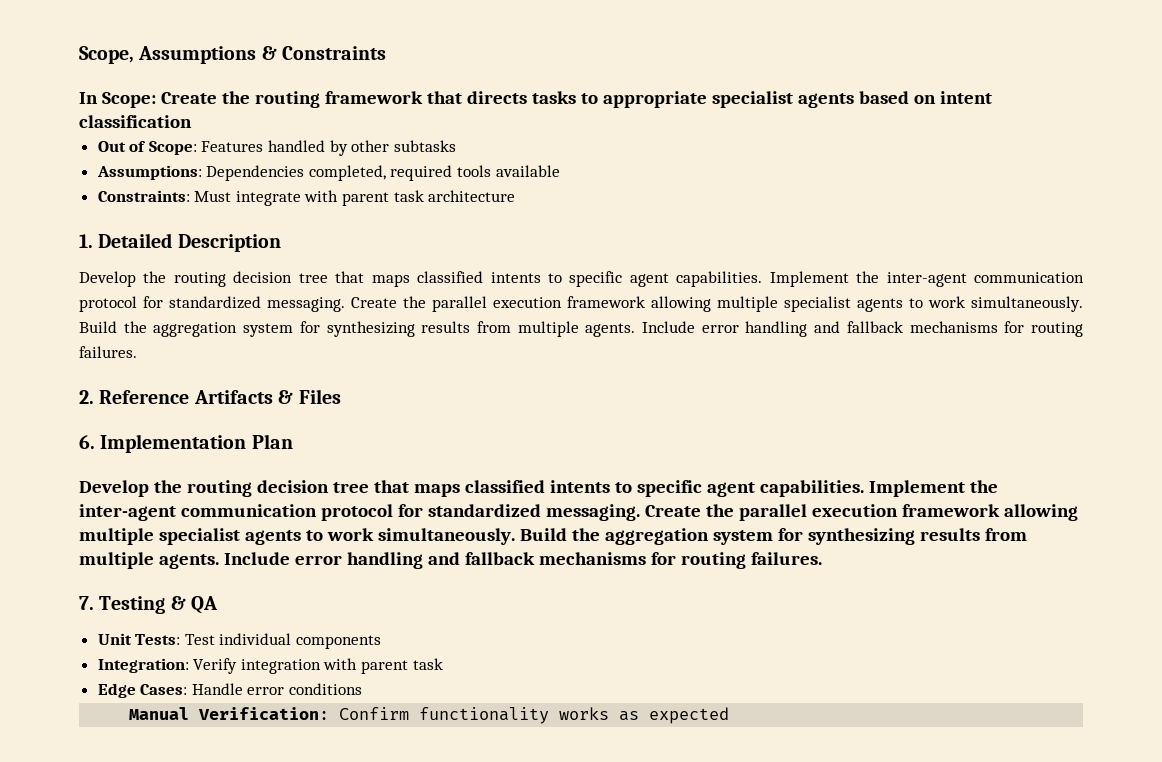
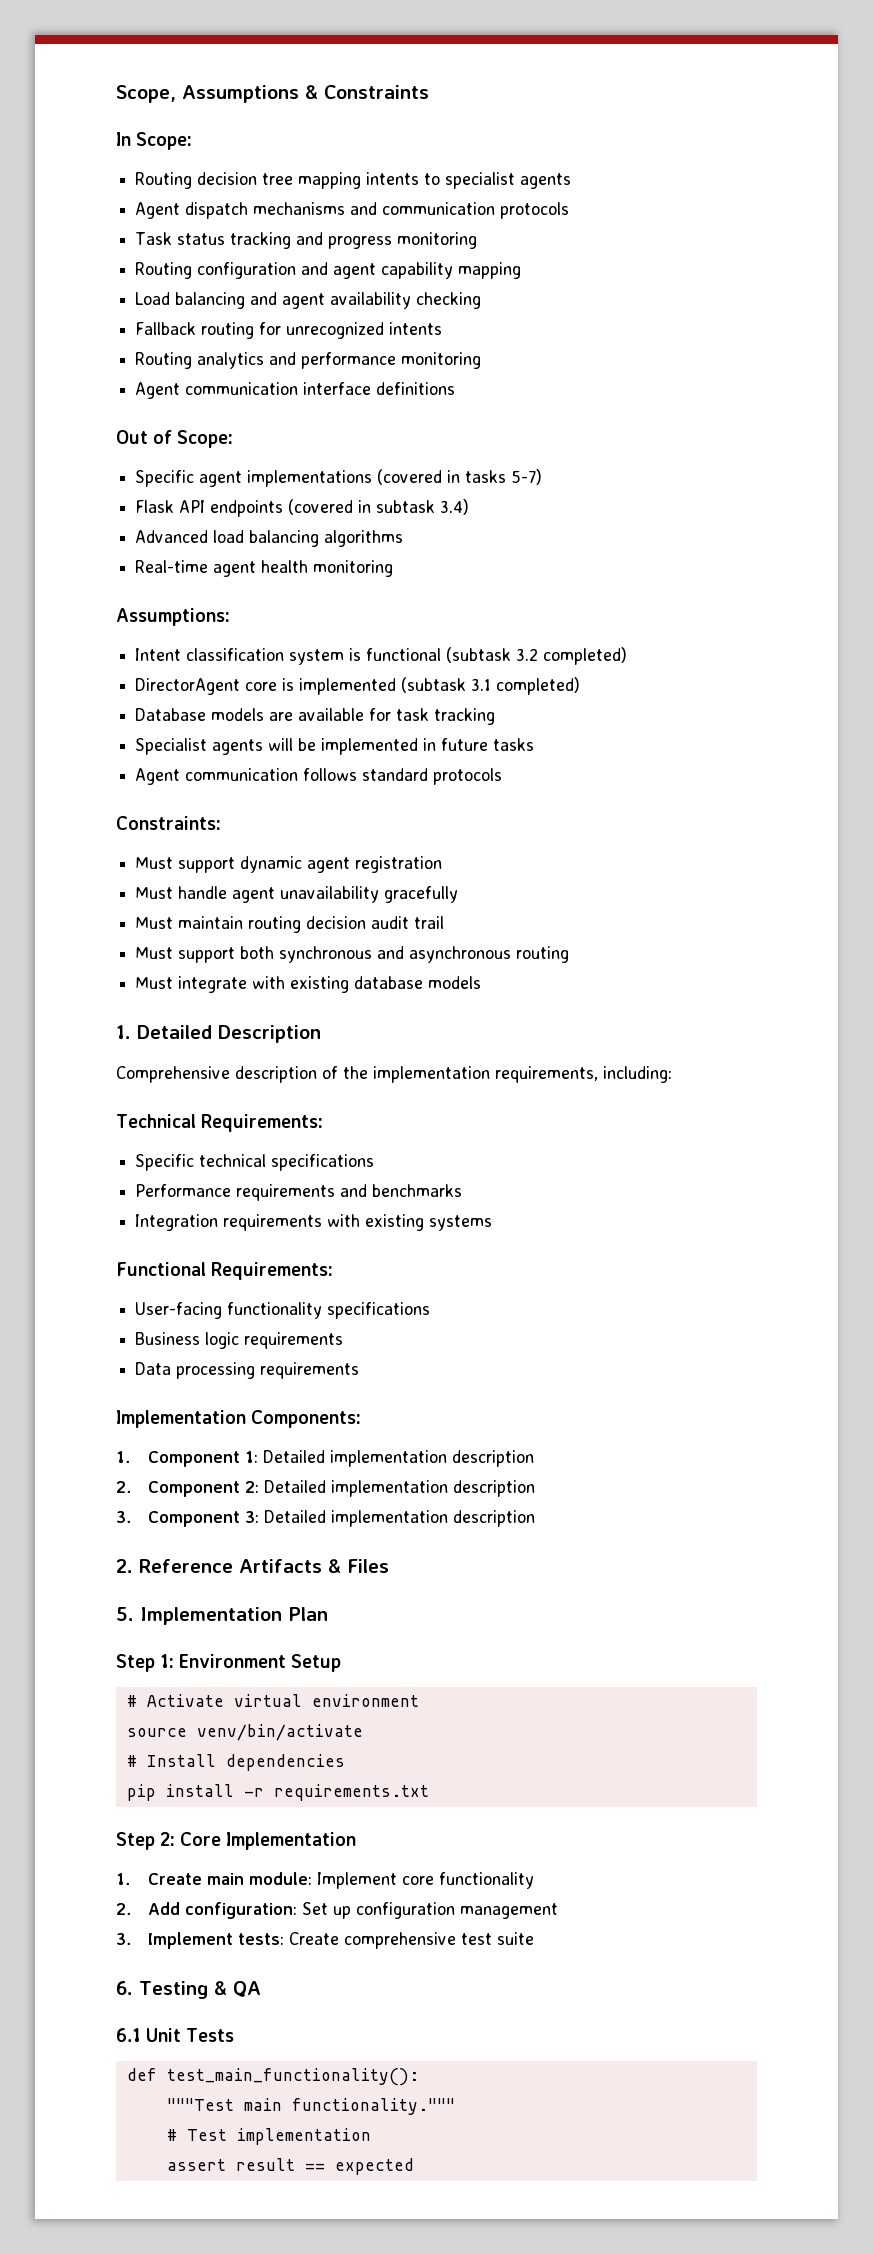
[160,91,992,108] [79,115,192,128] [97,140,456,156] [96,165,560,181] [97,190,516,206] [79,233,281,252] [79,271,1084,287] [79,296,1083,312] [79,321,1084,337] [79,346,137,358] Create the routing framework that directs tasks to appropriate specialist agents based on intent classification // Out of Scope: Features handled by other subtasks // Assumptions: Dependencies completed, required tools available // Constraints: Must integrate with parent task architecture // 1. Detailed Description // Develop the routing decision tree that maps classified intents to specific agent capabilities. Implement the inter-agent communication protocol for standardized messaging. Create the parallel execution framework allowing multiple specialist agents to work simultaneously. Build the aggregation system for synthesizing results from multiple agents. Include error handling and fallback mechanisms for routing failures. -> [135,172,572,189] [135,202,570,219] [135,232,478,249] [135,262,522,279] [135,292,482,309] [135,322,443,339] [135,352,482,369] [135,382,456,399] [116,430,234,448] [135,469,543,487] [135,499,470,517] [135,530,404,547] [135,560,394,577] [116,608,230,626] [135,647,628,665] [135,677,581,695] [135,708,496,725] [135,738,535,755] [135,768,503,785] [116,816,221,830] [135,856,443,873] [135,886,459,903] [135,916,445,933] [135,946,570,963] [135,976,482,993] [116,1025,321,1043] [116,1066,672,1083] [116,1114,324,1132] [135,1154,375,1171] [135,1184,463,1201] [135,1214,493,1231] [116,1262,334,1280] [135,1302,431,1319] [135,1332,344,1349] [135,1362,360,1379] [116,1410,362,1428] [116,1450,534,1467] [116,1480,535,1497] [116,1510,535,1527] // Routing decision tree mapping intents to specialist agents // Agent dispatch mechanisms and communication protocols // Task status tracking and progress monitoring // Routing configuration and agent capability mapping // Load balancing and agent availability checking // Fallback routing for unrecognized intents // Routing analytics and performance monitoring // Agent communication interface definitions // Out of Scope: // Specific agent implementations (covered in tasks 5-7) // Flask API endpoints (covered in subtask 3.4) // Advanced load balancing algorithms // Real-time agent health monitoring // Assumptions: // Intent classification system is functional (subtask 3.2 completed) // DirectorAgent core is implemented (subtask 3.1 completed) // Database models are available for task tracking // Specialist agents will be implemented in future tasks // Agent communication follows standard protocols // Constraints: // Must support dynamic agent registration // Must handle agent unavailability gracefully // Must maintain routing decision audit trail // Must support both synchronous and asynchronous routing // Must integrate with existing database models // 1. Detailed Description // Comprehensive description of the implementation requirements, including: // Technical Requirements: // Specific technical specifications // Performance requirements and benchmarks // Integration requirements with existing systems // Functional Requirements: // User-facing functionality specifications // Business logic requirements // Data processing requirements // Implementation Components: // 1. Component 1: Detailed implementation description // 2. Component 2: Detailed implementation description // 3. Component 3: Detailed implementation description
[79,435,95,449] 6. -> [116,1607,134,1621] 5.
[79,480,998,497] [79,504,1078,521] [79,528,1027,545] [79,552,822,569] [79,596,219,614] [97,633,382,649] [97,658,443,674] [97,683,363,698] [129,707,640,724] Develop the routing decision tree that maps classified intents to specific agent capabilities. Implement the inter-agent communication protocol for standardized messaging. Create the parallel execution framework allowing multiple specialist agents to work simultaneously. Build the aggregation system for synthesizing results from multiple agents. Include error handling and fallback mechanisms for routing failures. // 7. Testing & QA // Unit Tests: Test individual components // Integration: Verify integration with parent task // Edge Cases: Handle error conditions // Manual Verification: Confirm functionality works as -> [116,1654,342,1672] [126,1694,419,1707] [126,1724,363,1741] [126,1754,345,1771] [126,1784,429,1801] [116,1832,357,1850] [116,1872,534,1889] [116,1902,558,1919] [116,1932,534,1949] [116,1981,261,1999] [116,2028,235,2042] [126,2068,419,2086] [166,2098,455,2115] [166,2128,371,2145] [166,2158,325,2171] Step 1: Environment Setup // # Activate virtual environment // source venv/bin/activate // # Install dependencies // pip install -r requirements.txt // Step 2: Core Implementation // 1. Create main module: Implement core functionality // 2. Add configuration: Set up configuration management // 3. Implement tests: Create comprehensive test suite // 6. Testing & QA // 6.1 Unit Tests // def test_main_functionality(): // """Test main functionality.""" // # Test implementation // assert result ==

